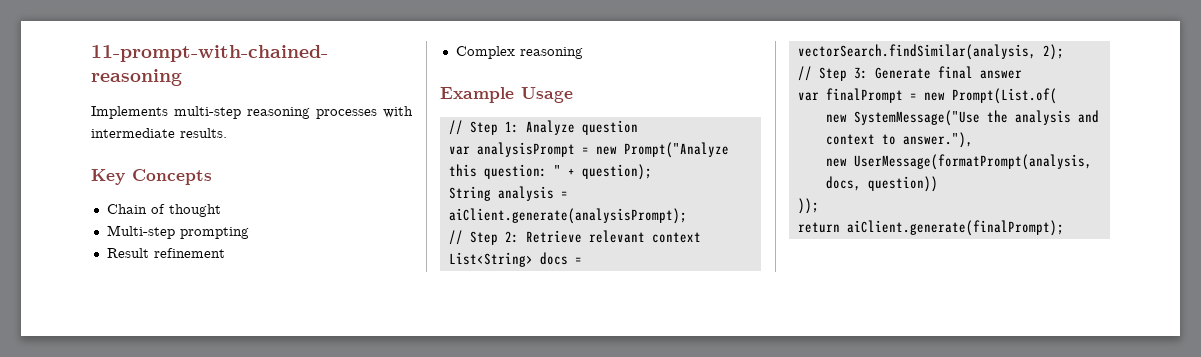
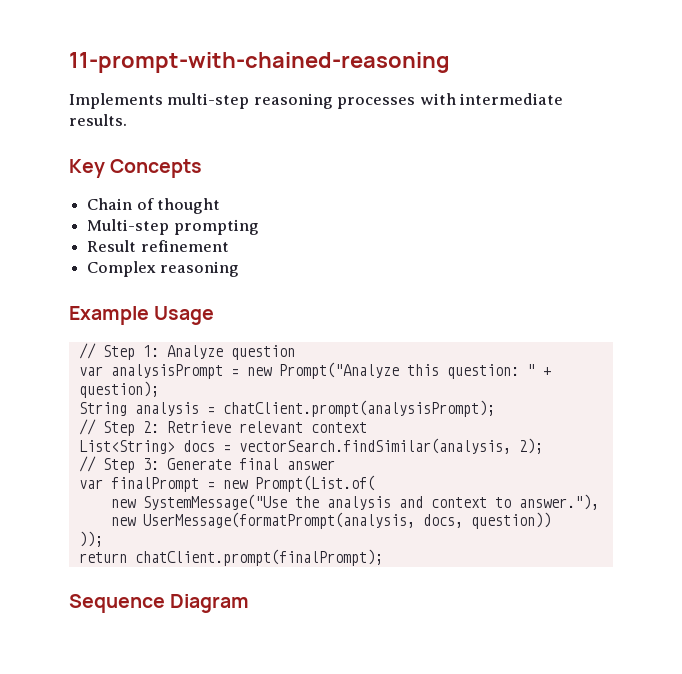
[448,208,687,224] aiClient.generate(analysisPrompt); -> [222,400,495,417] chatClient.prompt(analysisPrompt);
[846,220,1064,236] aiClient.generate(finalPrompt); -> [134,549,383,566] [69,594,250,613] chatClient.prompt(finalPrompt); // Sequence Diagram

